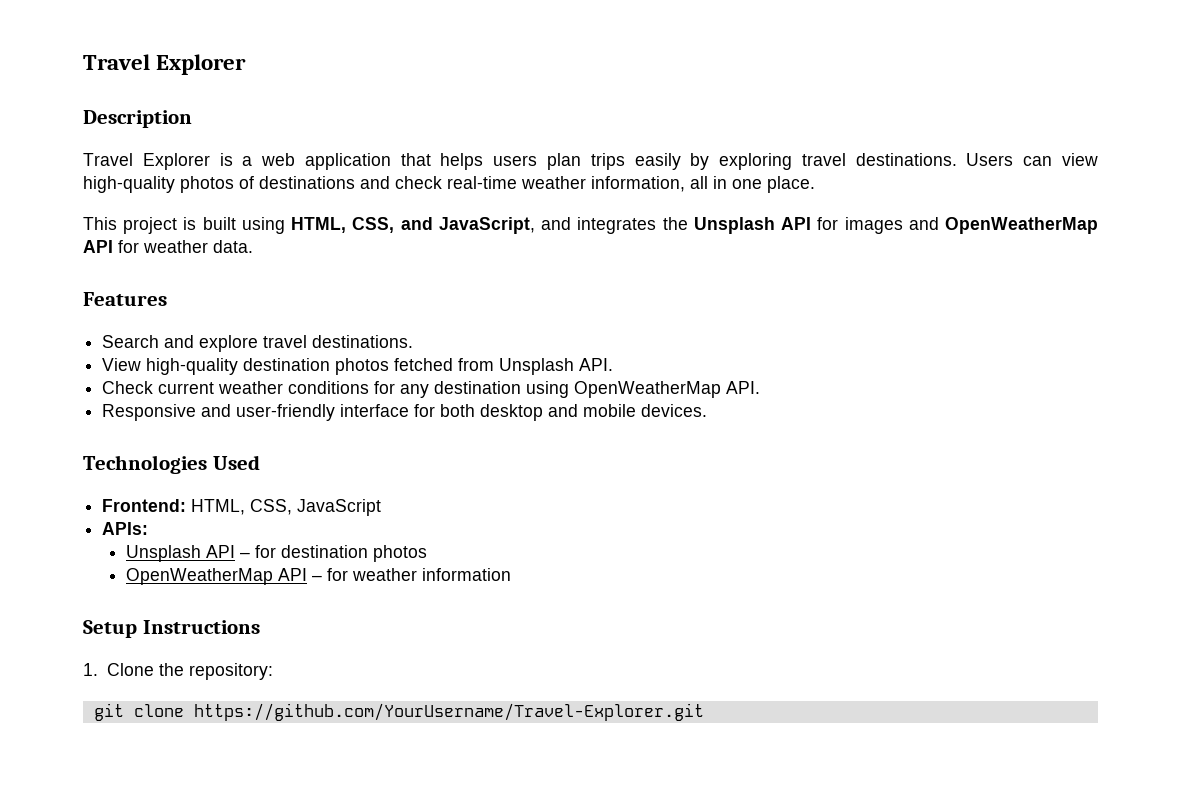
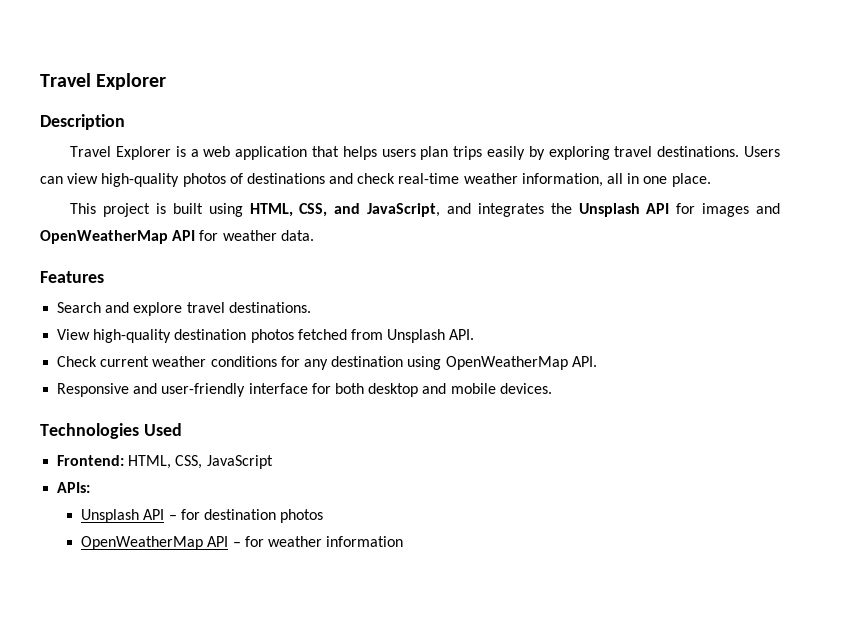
[83,620,260,638] [83,663,273,680] [93,703,704,721] // Setup Instructions // 1. Clone the repository: // git clone https://github.com/YourUsername/Travel-Explorer.git -> (404, 541) none

